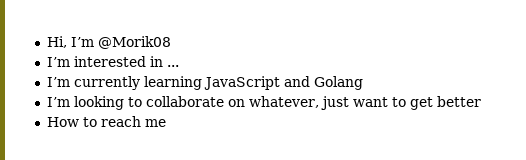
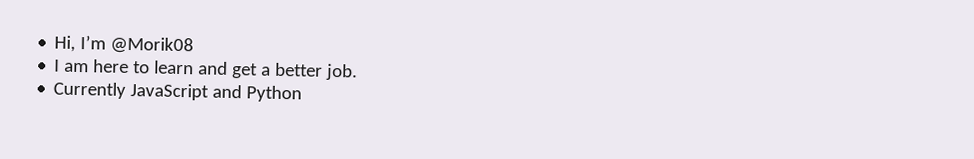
[46,56,179,67] [46,76,363,90] [46,96,481,110] [46,116,166,127] I’m interested in ... // I’m currently learning JavaScript and Golang // I’m looking to collaborate on whatever, just want to get better // How to reach me -> [54,59,359,81] [53,81,303,103] I am here to learn and get a better job. // Currently JavaScript and Python

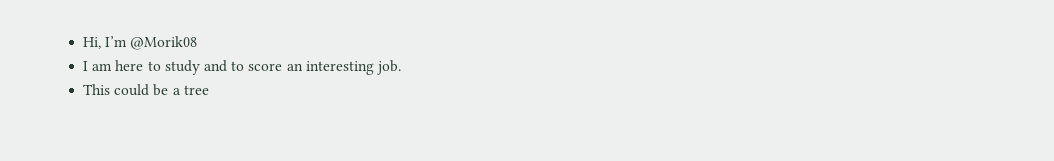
[154,60,359,81] [53,81,303,103] learn and get a better job. // Currently JavaScript and Python -> [164,60,401,75] [83,84,209,96] study and to score an interesting job. // This could be a tree

